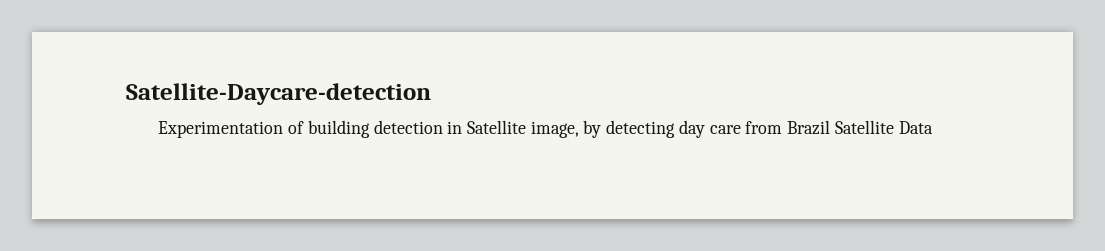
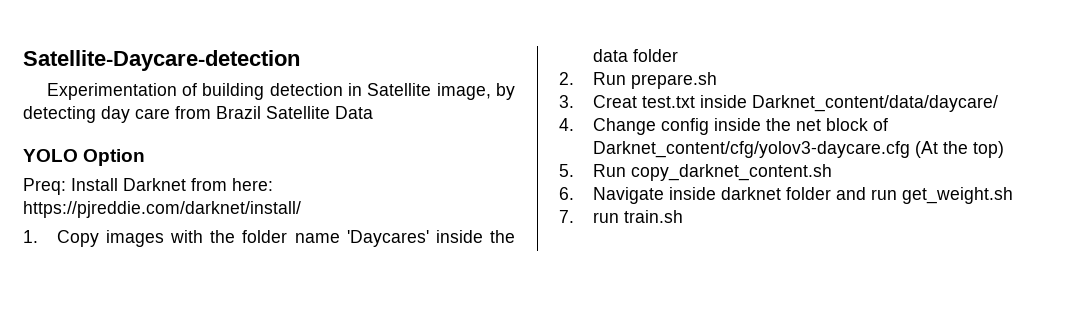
(933, 127) none -> [23,149,146,166] [23,178,273,195] [23,201,301,218] [23,230,515,247] [592,49,678,62] [559,72,717,89] [559,95,998,112] [559,118,888,135] [592,141,1004,158] [559,164,832,181] [559,187,1013,204] [559,210,683,223] // YOLO Option // Preq: Install Darknet from here: https://pjreddie.com/darknet/install/ // 1. Copy images with the folder name 'Daycares' inside the data folder // 2. Run prepare.sh // 3. Creat test.txt inside Darknet_content/data/daycare/ // 4. Change config inside the net block of Darknet_content/cfg/yolov3-daycare.cfg (At the top) // 5. Run copy_darknet_content.sh // 6. Navigate inside darknet folder and run get_weight.sh // 7. run train.sh

